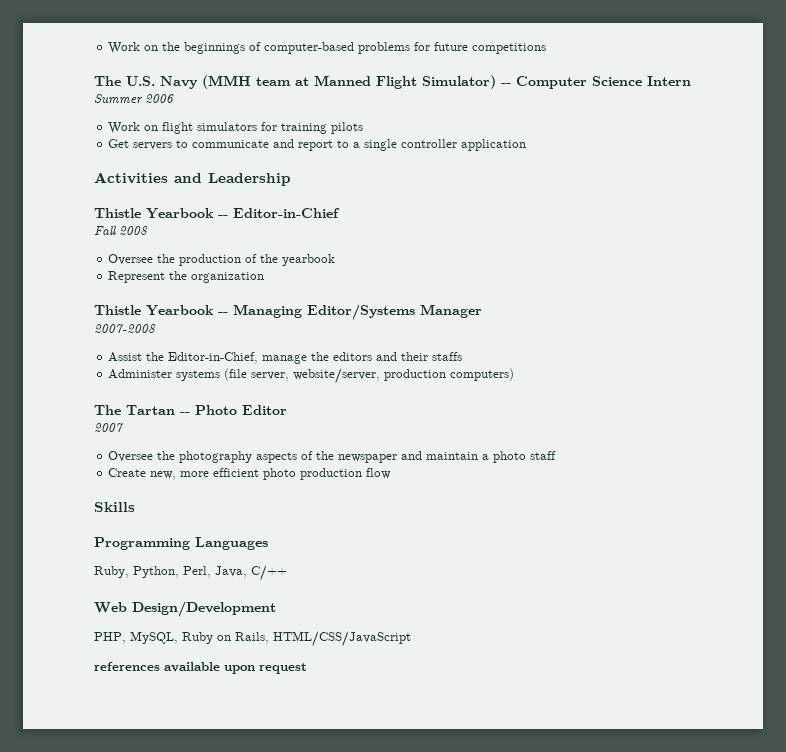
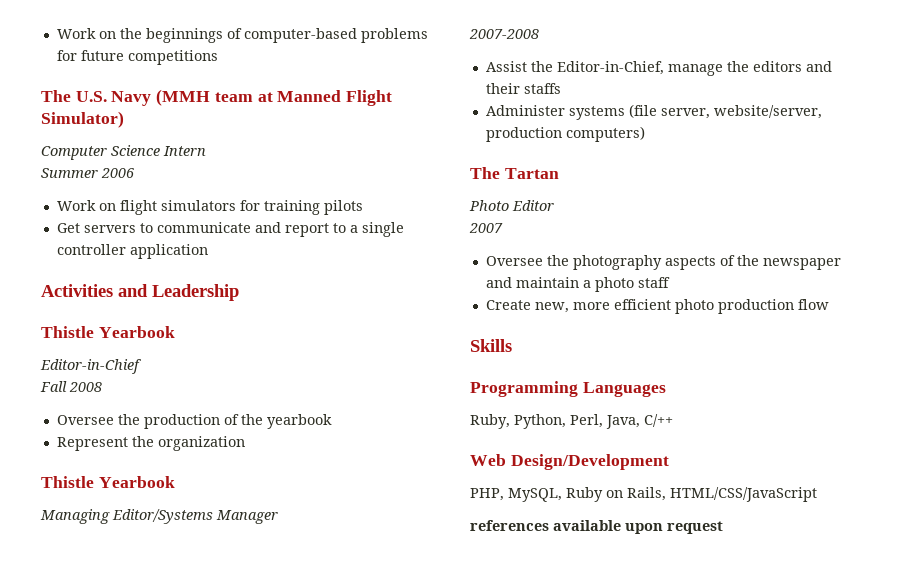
[501,83,511,86] -- -> (124, 119) //
[218,215,228,218] -- -> (175, 332) //
[218,312,228,315] -- -> (175, 482) //
[180,412,190,415] -- -> (559, 173) //

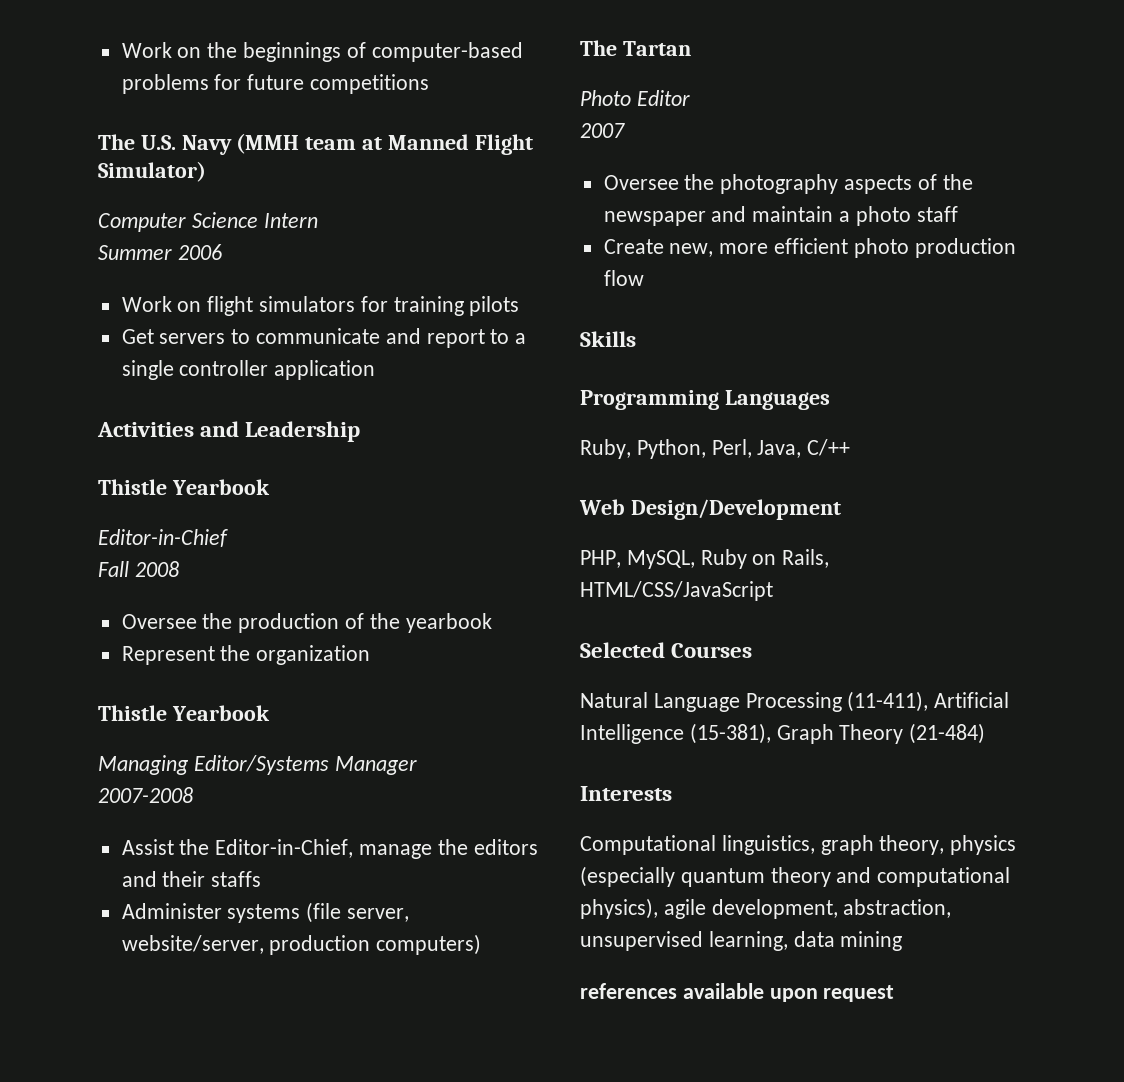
(817, 494) none -> [580,642,753,658] [580,691,1010,712] [580,723,986,744] [580,786,672,801] [580,835,1017,855] [580,866,1011,887] [580,898,952,919] [580,931,903,951] // Selected Courses // Natural Language Processing (11-411), Artificial Intelligence (15-381), Graph Theory (21-484) // Interests // Computational linguistics, graph theory, physics (especially quantum theory and computational physics), agile development, abstraction, unsupervised learning, data mining

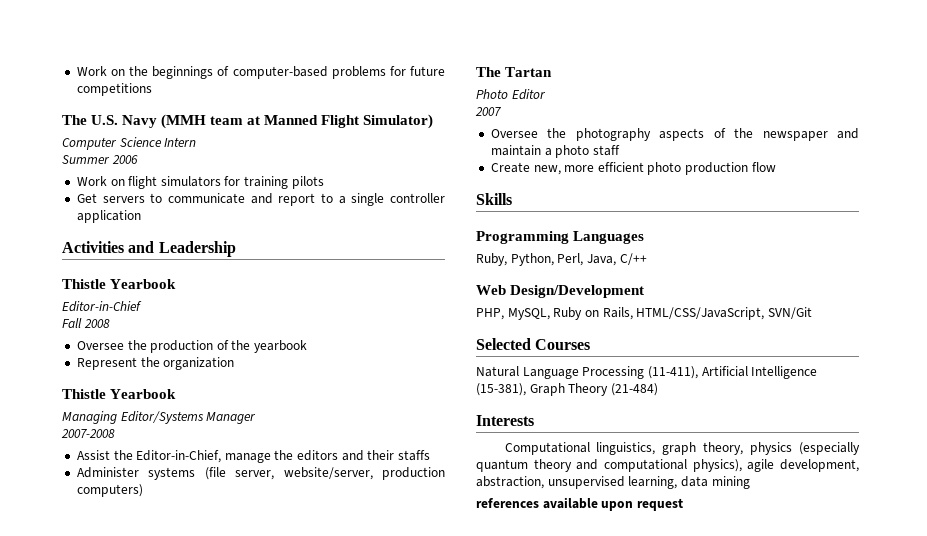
[580,581,773,601] HTML/CSS/JavaScript -> [636,307,812,320] HTML/CSS/JavaScript, SVN/Git

